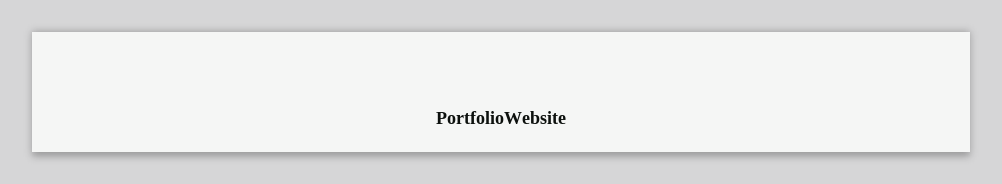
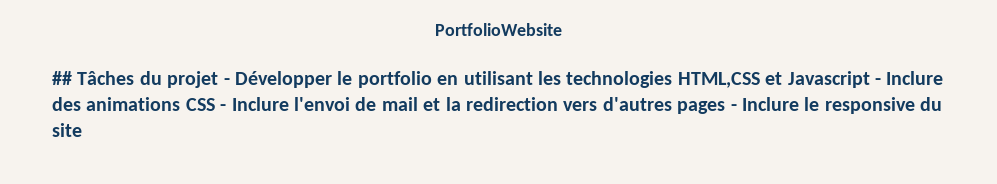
(566, 117) none -> [52,71,944,88] [52,97,943,114] [52,123,82,137] // ## Tâches du projet - Développer le portfolio en utilisant les technologies HTML,CSS et Javascript - Inclure des animations CSS - Inclure l'envoi de mail et la redirection vers d'autres pages - Inclure le responsive du site

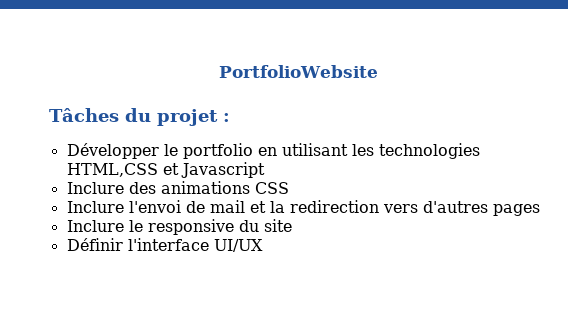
[52,71,72,85] ## -> (379, 71) none
[223,78,230,85] - -> [222,113,230,122] : //
[874,78,881,85] - -> (265, 170) //
[220,104,227,111] - -> (289, 188) //
[730,104,737,111] - -> (540, 210) //
(82, 130) none -> [66,238,263,252] // Définir l'interface UI/UX

